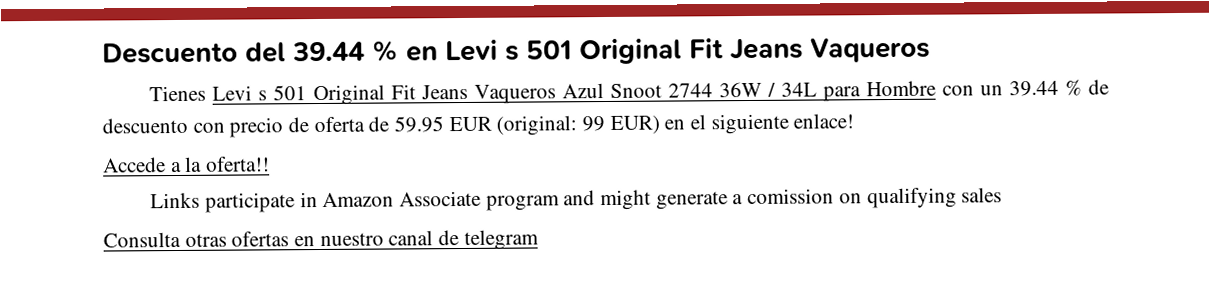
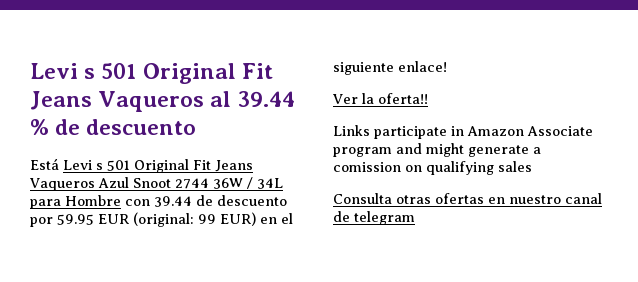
[102,37,930,65] [149,85,207,102] Descuento del 39.44 % en Levi s 501 Original Fit Jeans Vaqueros // Tienes -> [30,63,273,84] [30,91,295,112] [30,119,197,135] [30,158,59,170] Levi s 501 Original Fit Jeans Vaqueros al 39.44 % de descuento // Está
[980,79,1110,97] [102,116,390,138] un 39.44 % de descuento con precio de oferta de -> [154,195,287,207] [30,217,53,227] 39.44 de descuento por
[103,157,182,173] Accede a -> [332,94,358,104] Ver

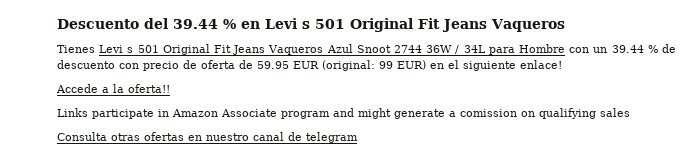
[30,63,273,84] [30,91,295,112] [30,119,197,135] [30,158,59,170] Levi s 501 Original Fit Jeans Vaqueros al 39.44 % de descuento // Está -> [57,18,565,32] [57,45,95,53] Descuento del 39.44 % en Levi s 501 Original Fit Jeans Vaqueros // Tienes
[154,195,287,207] [30,217,53,227] 39.44 de descuento por -> [593,44,677,53] [57,60,253,71] un 39.44 % de descuento con precio de oferta de
[332,94,358,104] Ver -> [56,84,109,93] Accede a

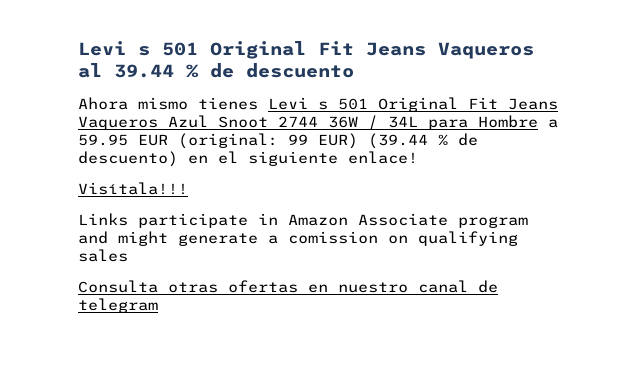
[57,18,565,32] [57,45,95,53] Descuento del 39.44 % en Levi s 501 Original Fit Jeans Vaqueros // Tienes -> [78,41,534,59] [78,63,354,78] [78,97,258,110] Levi s 501 Original Fit Jeans Vaqueros al 39.44 % de descuento // Ahora mismo tienes
[569,44,677,53] [57,60,253,71] con un 39.44 % de descuento con precio de oferta de -> [548,119,558,128] a
(426, 65) none -> [368,133,478,149] [78,151,178,167] (39.44 % de descuento)
[56,84,170,93] Accede a la oferta!! -> [78,182,188,195] Visítala!!!

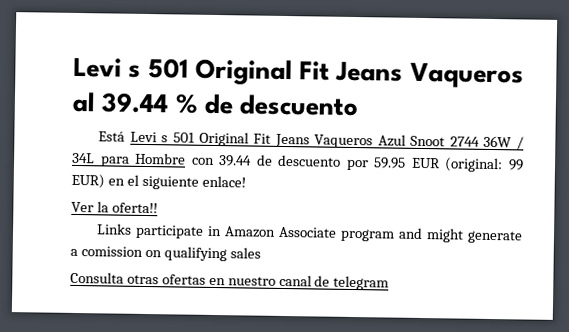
[78,97,258,110] Ahora mismo tienes -> [98,131,126,142] Está
[548,119,558,128] a -> [191,154,369,171] con 39.44 de descuento por
[368,133,478,149] [78,151,178,167] (39.44 % de descuento) -> (105, 181) none
[78,182,188,195] Visítala!!! -> [71,201,158,214] Ver la oferta!!

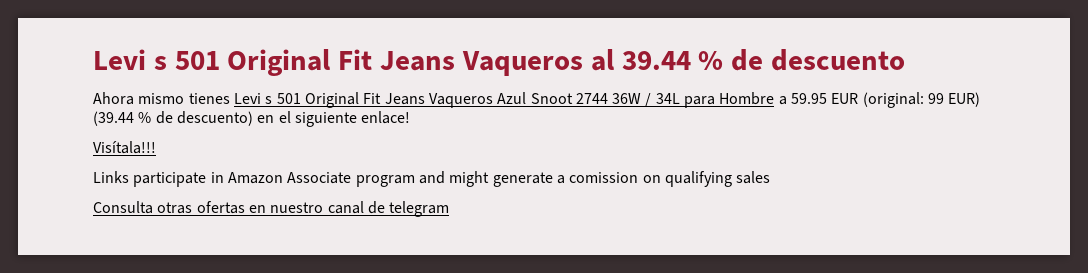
[98,131,126,142] Está -> [93,92,230,105] Ahora mismo tienes
[191,154,369,171] con 39.44 de descuento por -> [778,96,787,105] a
(105, 181) none -> [93,111,253,126] (39.44 % de descuento)
[71,201,158,214] Ver la oferta!! -> [93,141,156,154] Visítala!!!

